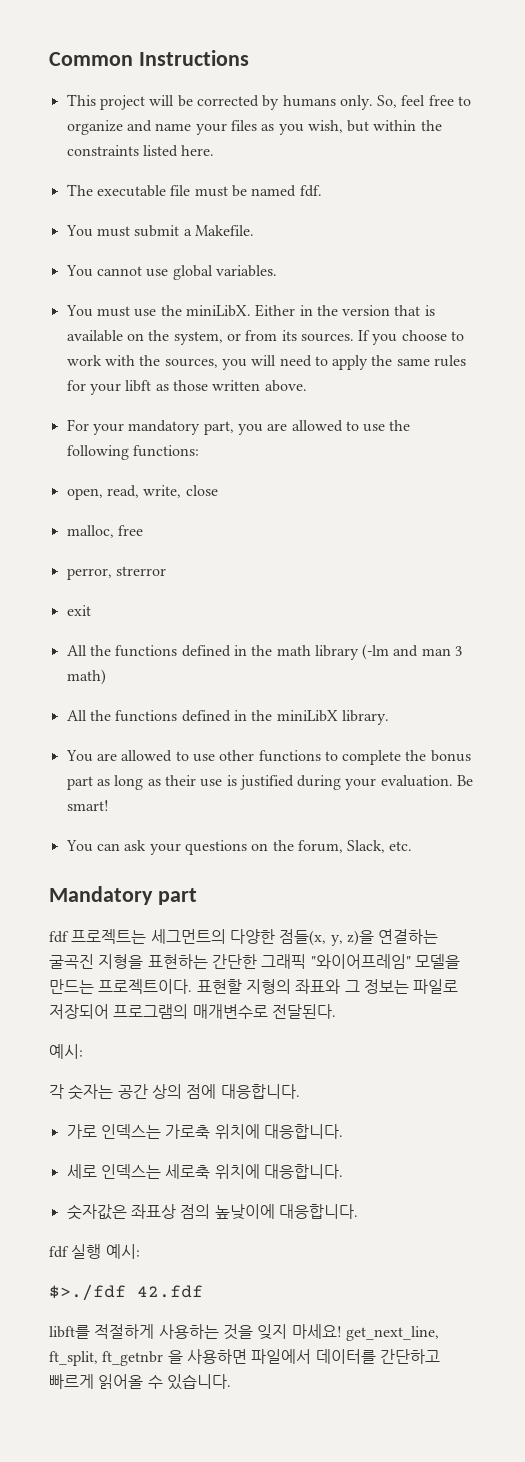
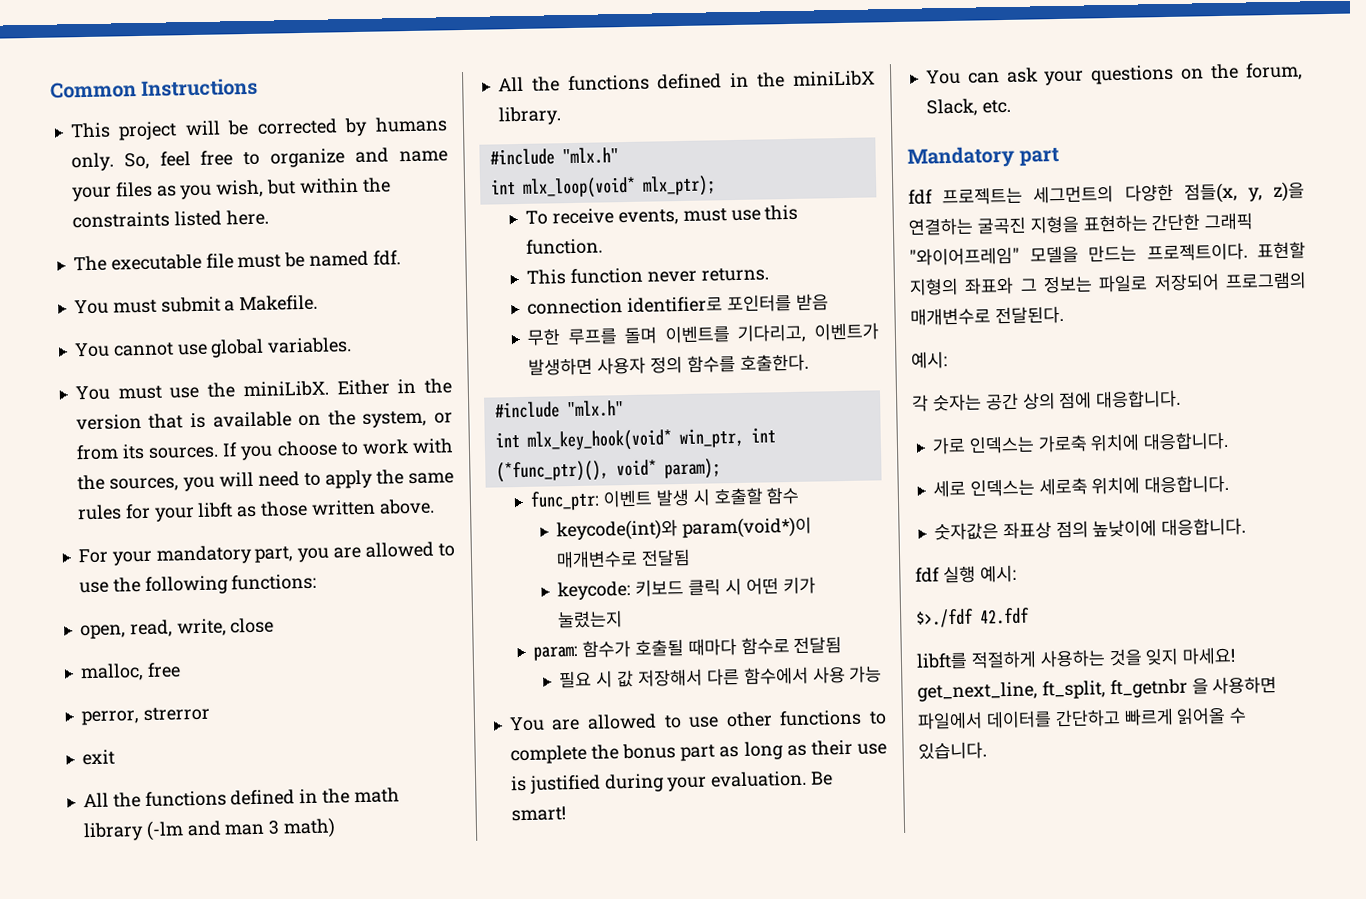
(389, 717) none -> [489,147,619,166] [489,175,716,199] [525,204,799,226] [526,238,604,255] [526,267,769,285] [527,293,829,315] [527,322,879,346] [528,353,809,376] [494,400,624,419] [494,427,776,452] [495,458,721,483] [530,486,801,511] [556,516,813,542] [556,548,692,569] [557,576,816,601] [557,610,624,629] [533,636,843,661] [559,665,883,689] // #include "mlx.h" // int mlx_loop(void* mlx_ptr); // To receive events, must use this function. // This function never returns. // connection identifier로 포인터를 받음 // 무한 루프를 돌며 이벤트를 기다리고, 이벤트가 발생하면 사용자 정의 함수를 호출한다. // #include "mlx.h" // int mlx_key_hook(void* win_ptr, int (*func_ptr)(), void* param); // func_ptr: 이벤트 발생 시 호출할 함수 // keycode(int)와 param(void*)이 매개변수로 전달됨 // keycode: 키보드 클릭 시 어떤 키가 눌렸는지 // param: 함수가 호출될 때마다 함수로 전달됨 // 필요 시 값 저장해서 다른 함수에서 사용 가능

